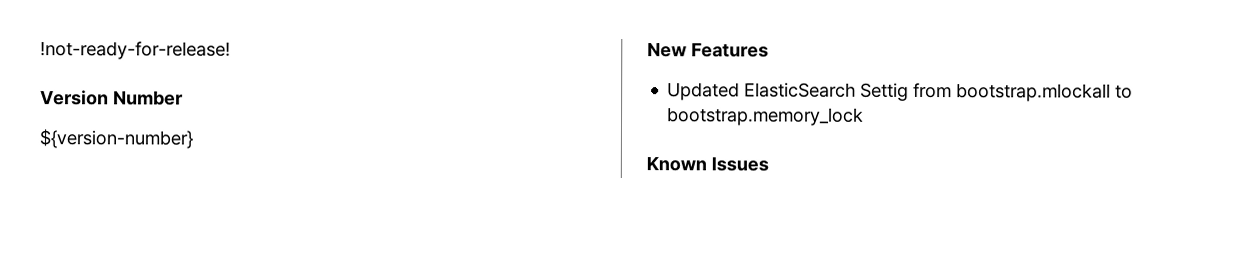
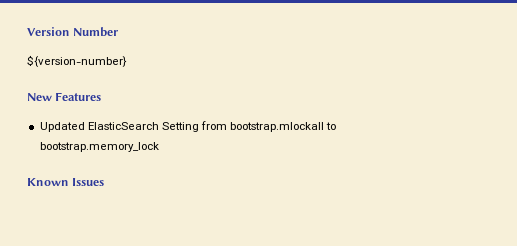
[40,41,231,60] !not-ready-for-release! // -> (27, 31) none
[860,82,910,101] Settig -> [161,122,199,132] Setting

